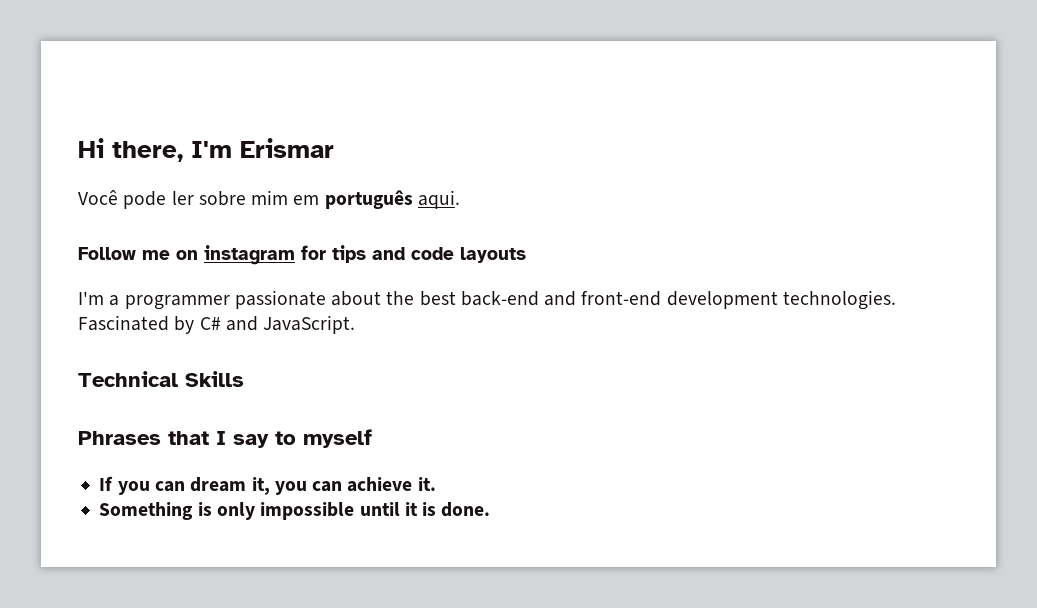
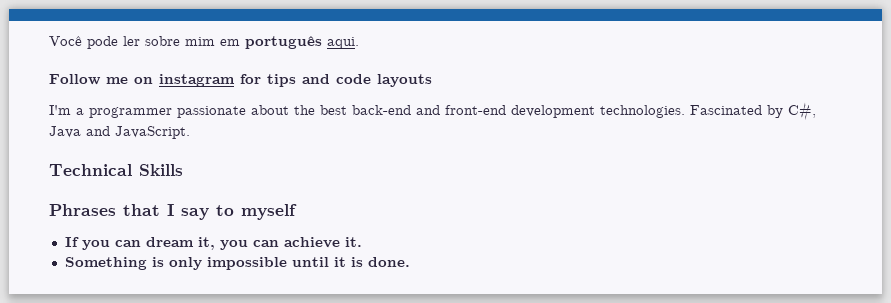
[78,138,334,162] Hi there, I'm Erismar // -> (49, 41) none
[199,317,221,330] C# -> [788,102,816,121] [49,126,81,138] C#, Java

